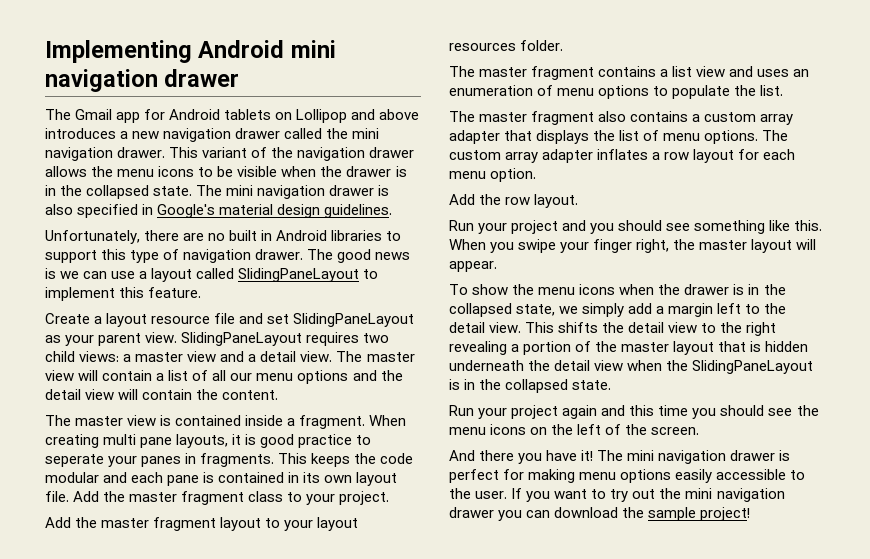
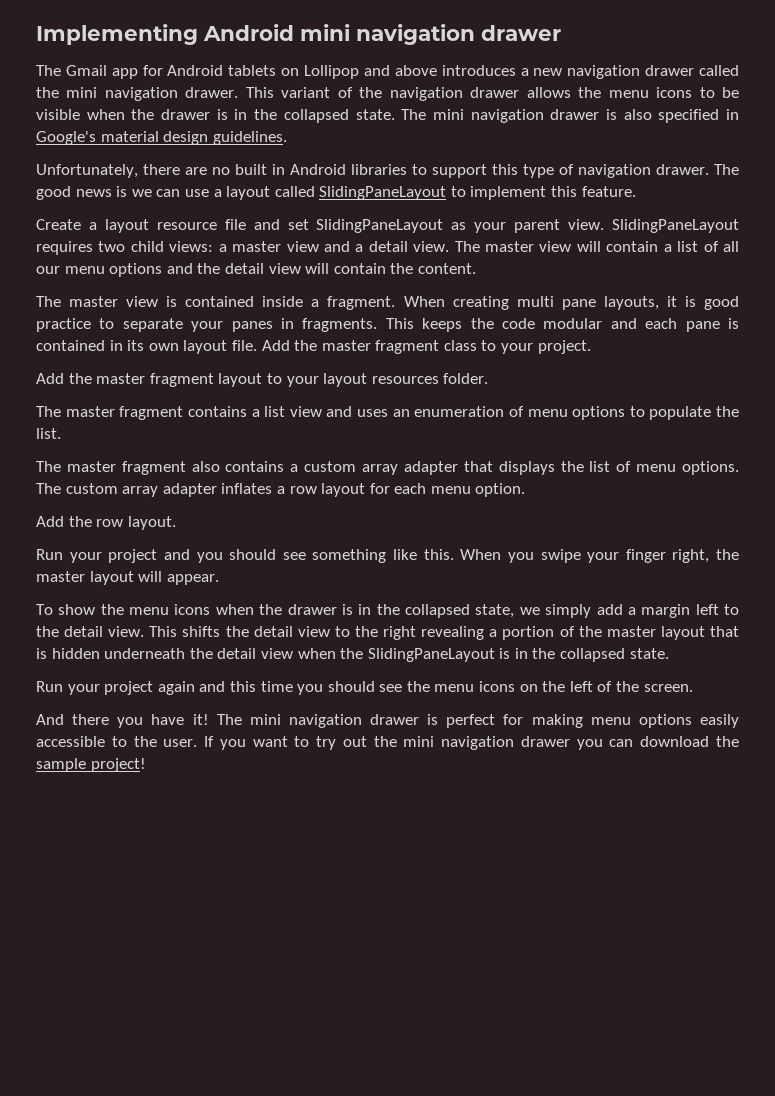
[45,454,104,467] seperate -> [122,318,183,332] separate

